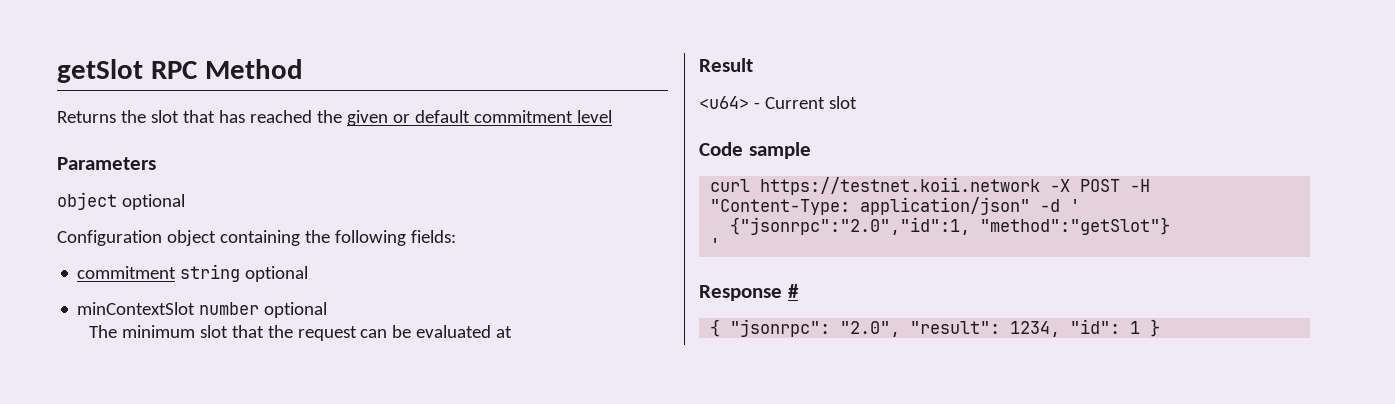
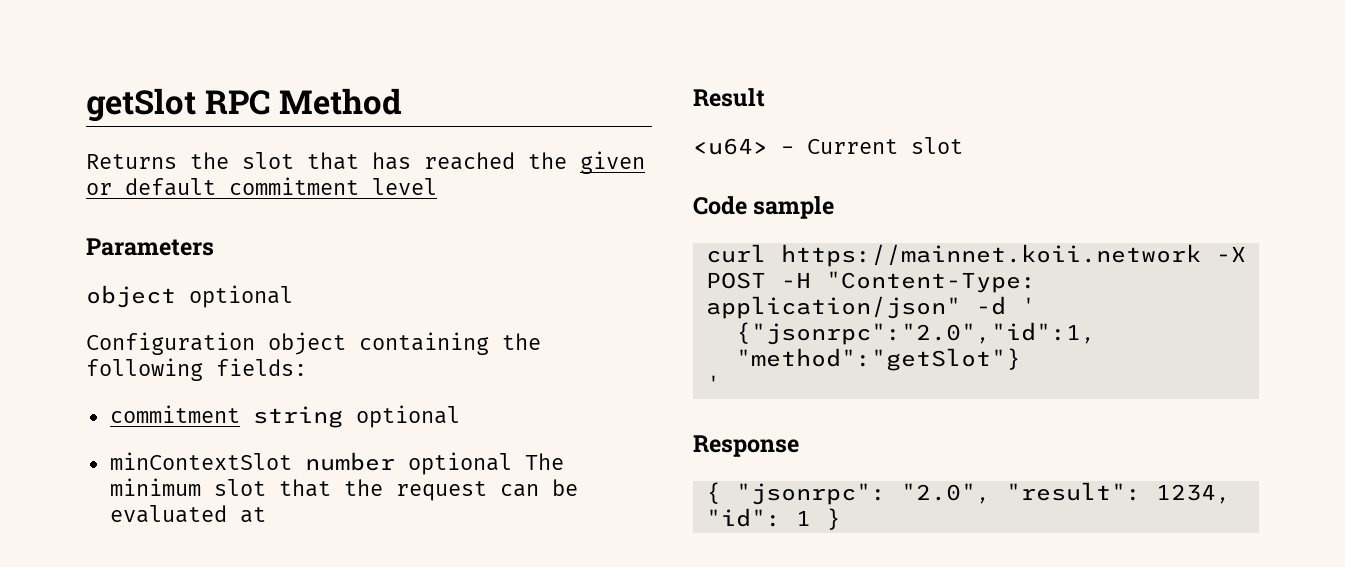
(328, 310) // -> (512, 463) none
[760,177,1041,195] https://testnet.koii.network -> [780,244,1201,267] https://mainnet.koii.network
[787,284,799,298] # -> (799, 446) none

